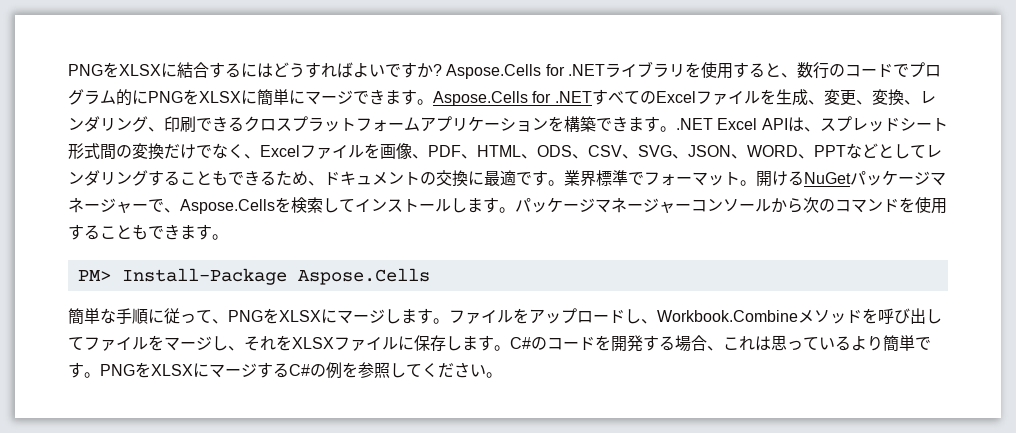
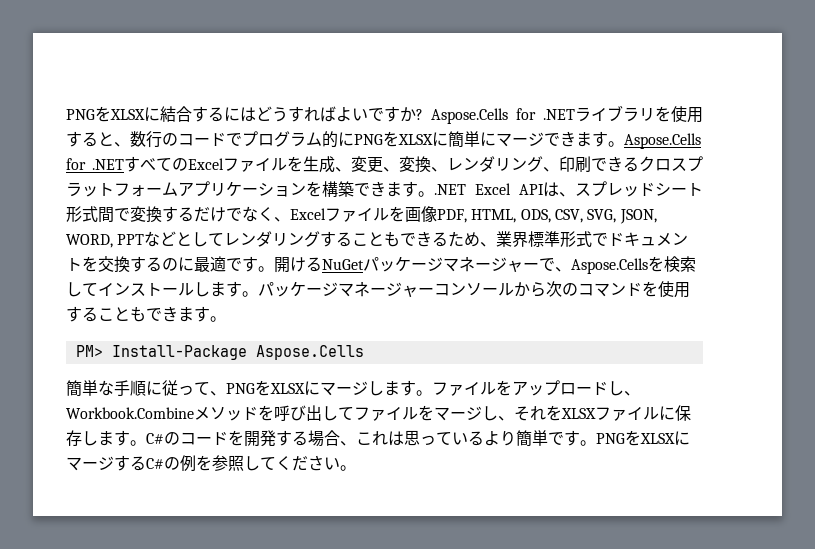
[116,143,164,160] の変換 -> [114,206,194,223] で変換する
[412,145,814,159] 、PDF、HTML、ODS、CSV、SVG、JSON、WORD、 -> [437,209,657,224] [66,234,113,248] PDF, HTML, ODS, CSV, SVG, JSON, WORD,
[324,170,740,187] ドキュメントの交換に最適です。業界標準でフォーマット -> [496,231,689,247] [66,256,258,273] 業界標準形式でドキュメントを交換するのに最適です

